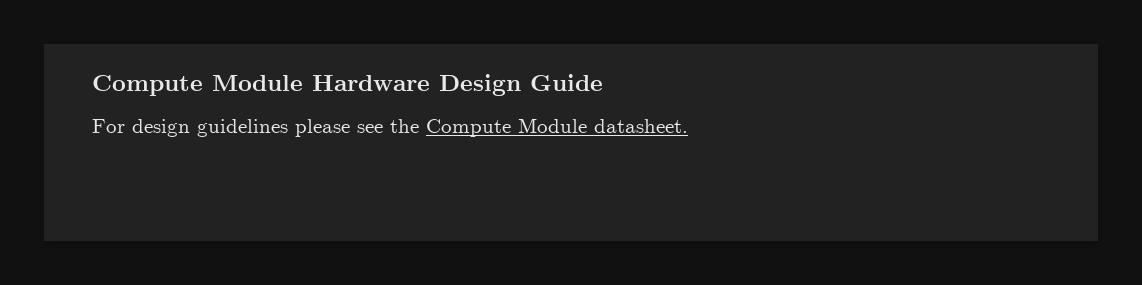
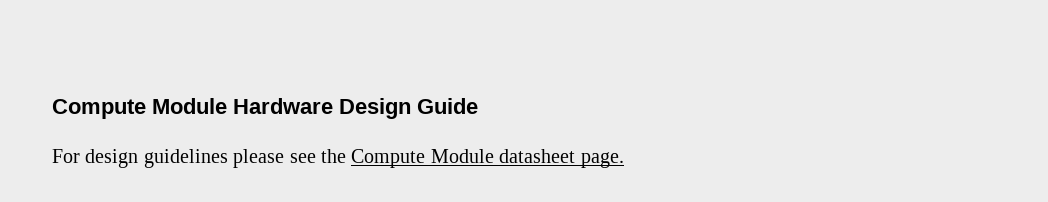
[594,119,688,133] datasheet. -> [499,149,624,168] datasheet page.

